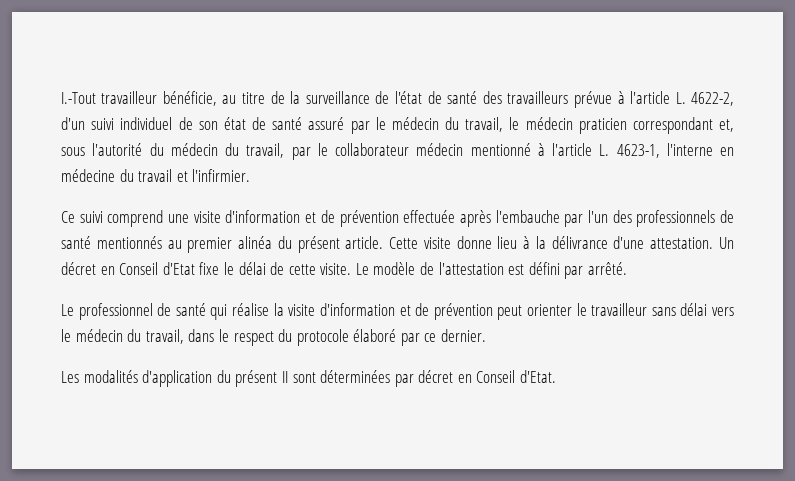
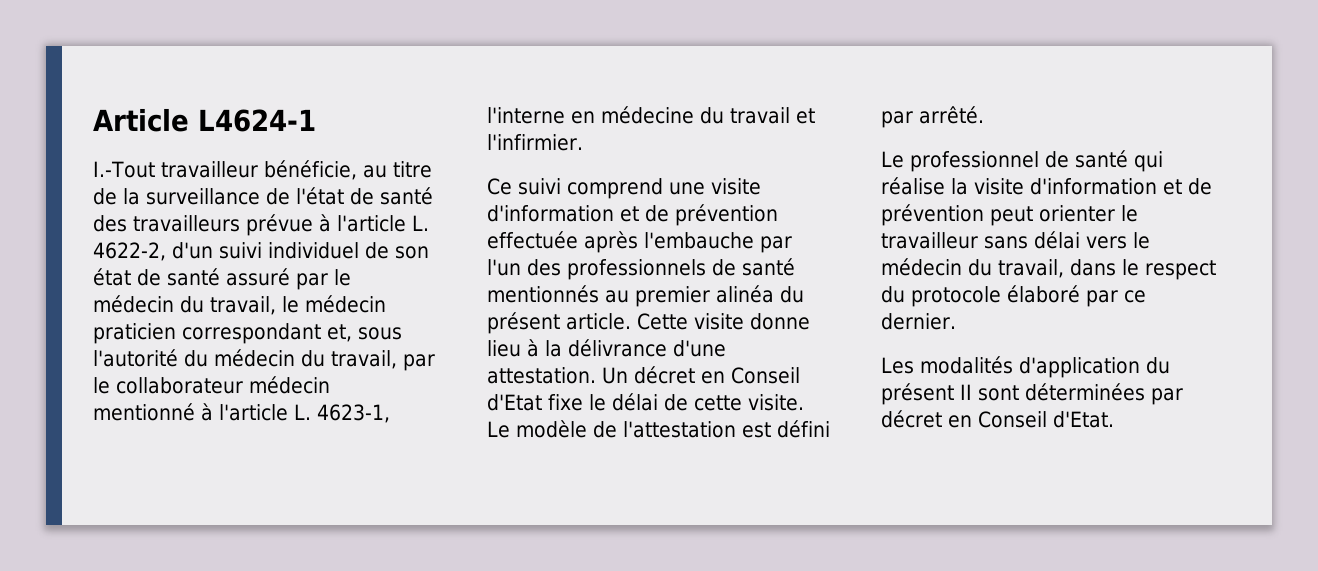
(61, 98) none -> [93,108,316,132] Article L4624-1 //

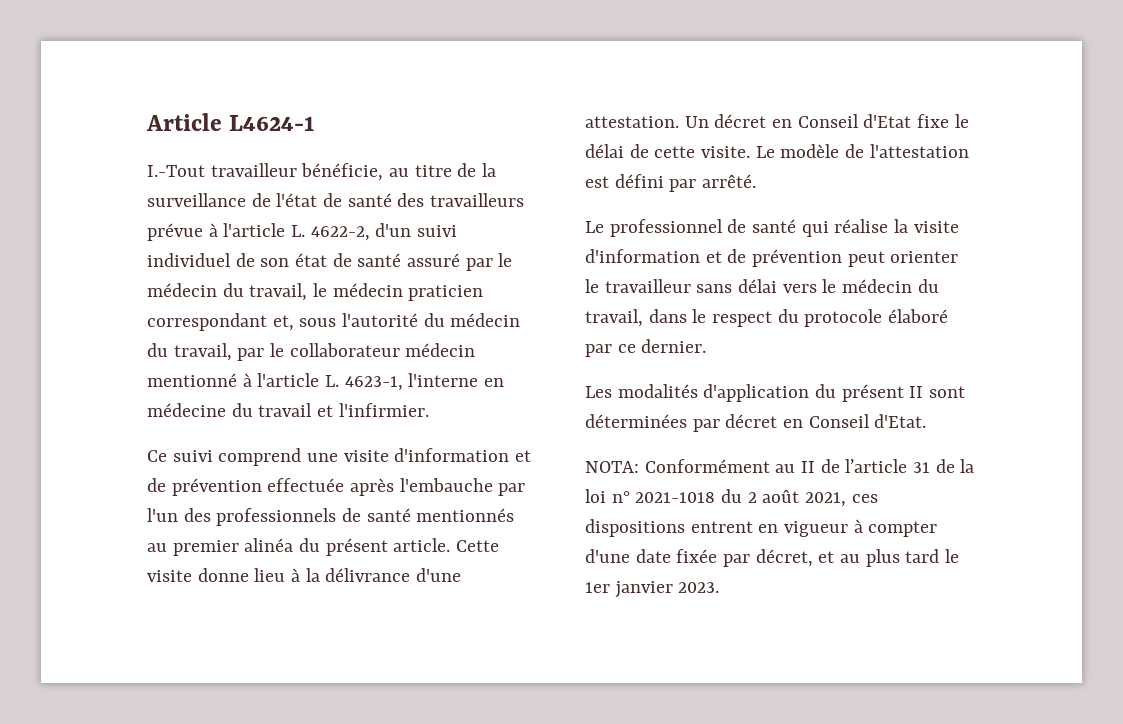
(1114, 419) none -> [585,459,975,473] [585,489,878,507] [585,519,938,537] [585,549,960,567] [585,581,720,598] // NOTA: Conformément au II de l’article 31 de la loi n° 2021-1018 du 2 août 2021, ces dispositions entrent en vigueur à compter d'une date fixée par décret, et au plus tard le 1er janvier 2023.

